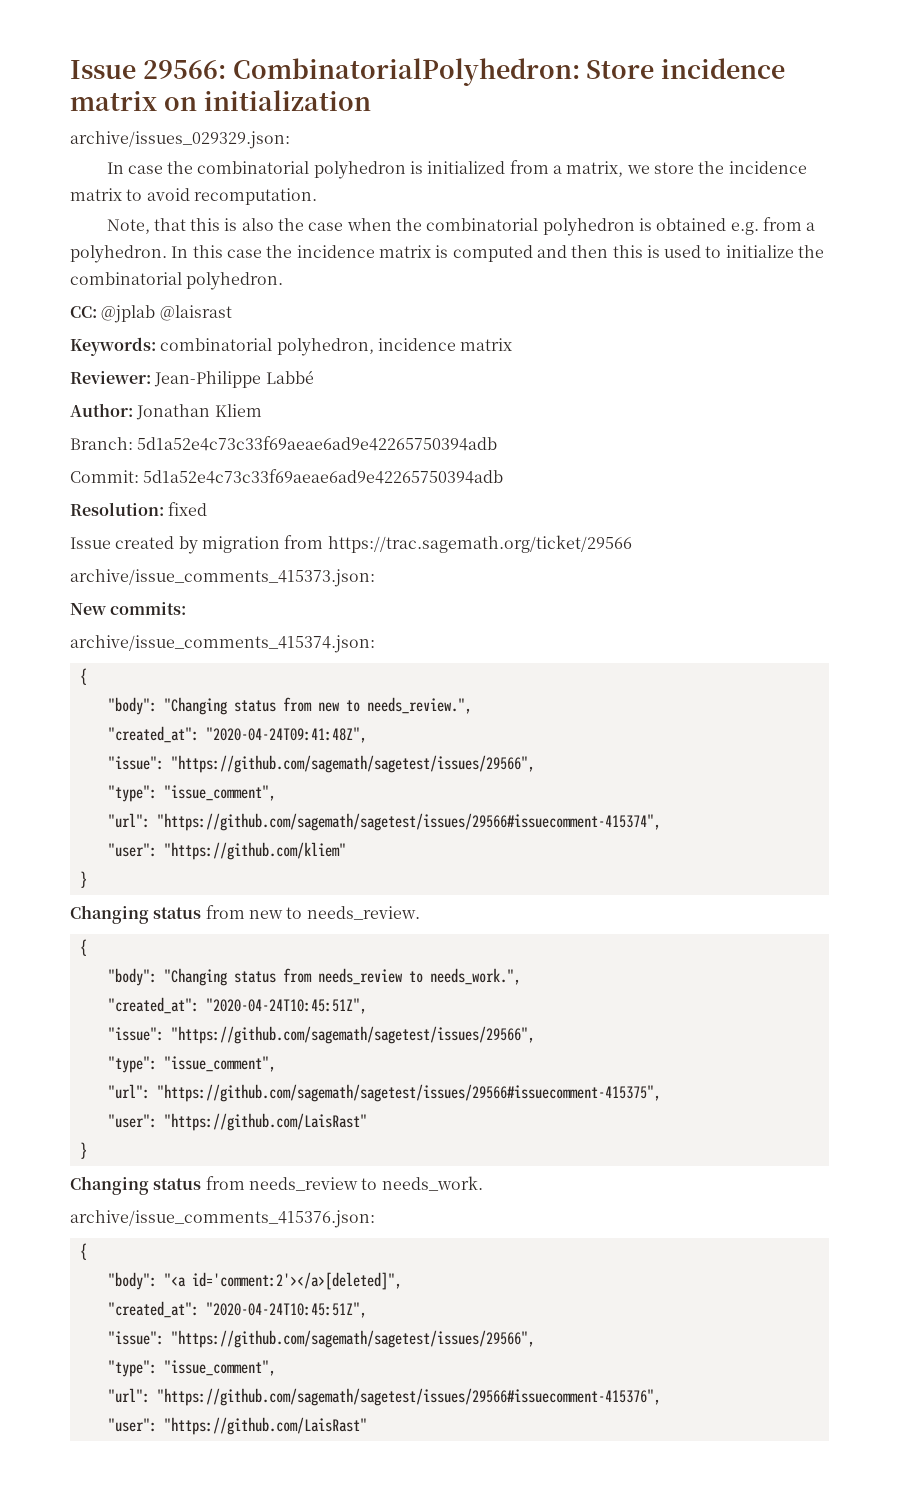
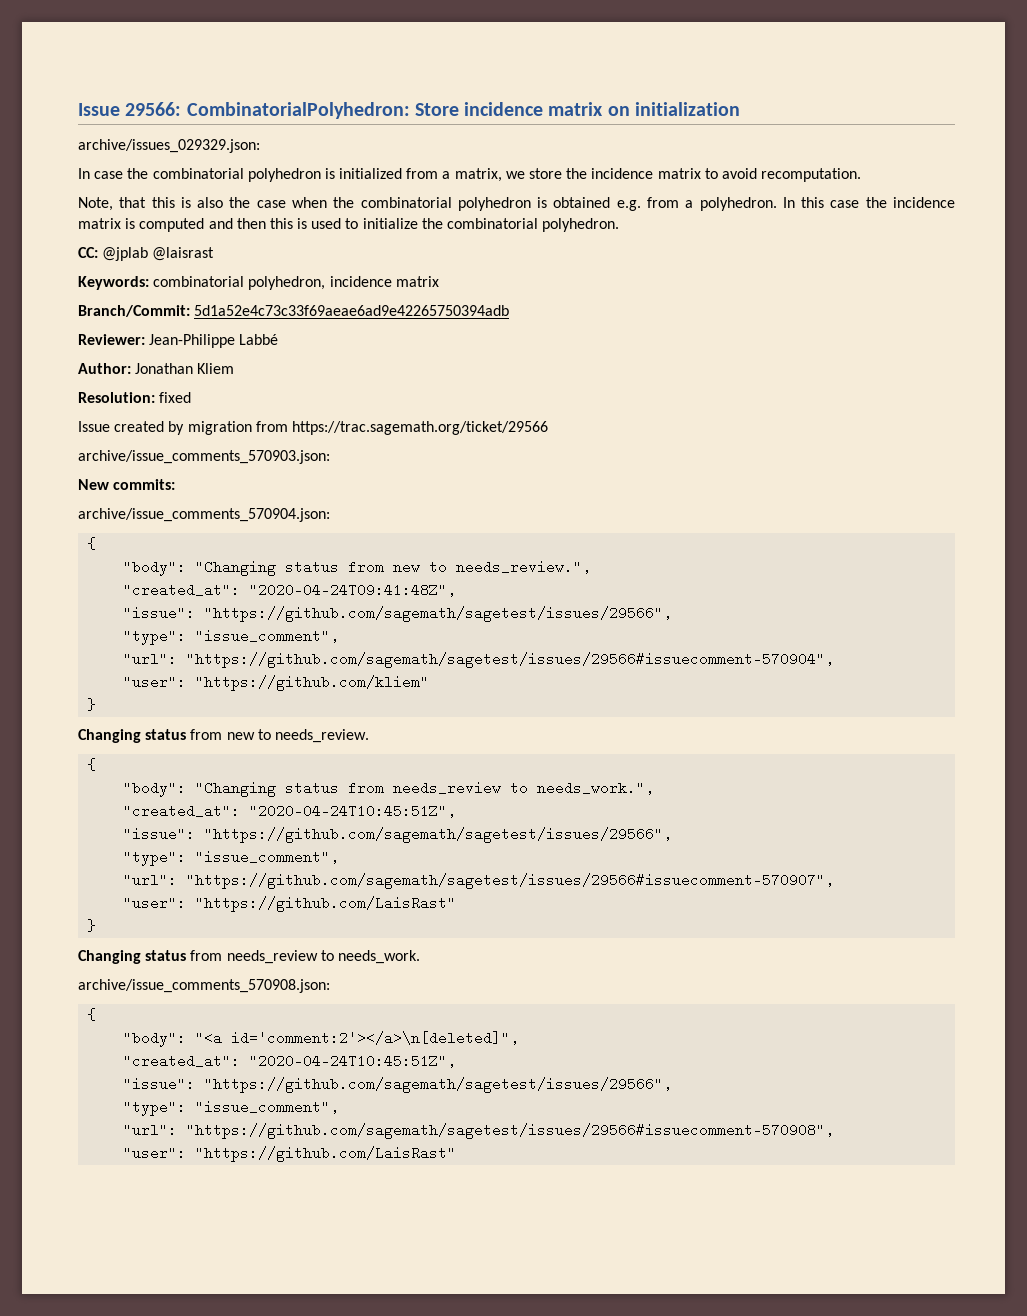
(513, 344) none -> [78,305,510,317] // Branch/Commit: 5d1a52e4c73c33f69aeae6ad9e42265750394adb
[70,436,498,451] [70,469,504,484] // Branch: 5d1a52e4c73c33f69aeae6ad9e42265750394adb // Commit: 5d1a52e4c73c33f69aeae6ad9e42265750394adb -> (235, 368) none
[70,569,375,587] archive/issue_comments_415373.json: -> [78,450,330,464] archive/issue_comments_570903.json:
[70,635,375,653] archive/issue_comments_415374.json: -> [78,508,330,522] archive/issue_comments_570904.json:
[156,813,661,831] "https://github.com/sagemath/sagetest/issues/29566#issuecomment-415374", -> [186,652,835,668] "https://github.com/sagemath/sagetest/issues/29566#issuecomment-570904",
[156,1084,661,1102] "https://github.com/sagemath/sagetest/issues/29566#issuecomment-415375", -> [186,873,835,889] "https://github.com/sagemath/sagetest/issues/29566#issuecomment-570907",
[70,1210,375,1228] archive/issue_comments_415376.json: -> [78,979,330,993] archive/issue_comments_570908.json:
[191,1272,402,1290] [107,1301,367,1318] [107,1330,535,1348] [107,1360,276,1377] [107,1388,661,1406] id='comment:2'></a>[deleted]", // "created_at": "2020-04-24T10:45:51Z", // "issue": "https://github.com/sagemath/sagetest/issues/29566", // "type": "issue_comment", // "url": "https://github.com/sagemath/sagetest/issues/29566#issuecomment-415376", -> [231,1031,520,1045] [123,1054,457,1068] [123,1077,673,1093] [123,1100,340,1116] [123,1123,835,1139] id='comment:2'></a>\n[deleted]", // "created_at": "2020-04-24T10:45:51Z", // "issue": "https://github.com/sagemath/sagetest/issues/29566", // "type": "issue_comment", // "url": "https://github.com/sagemath/sagetest/issues/29566#issuecomment-570908",

